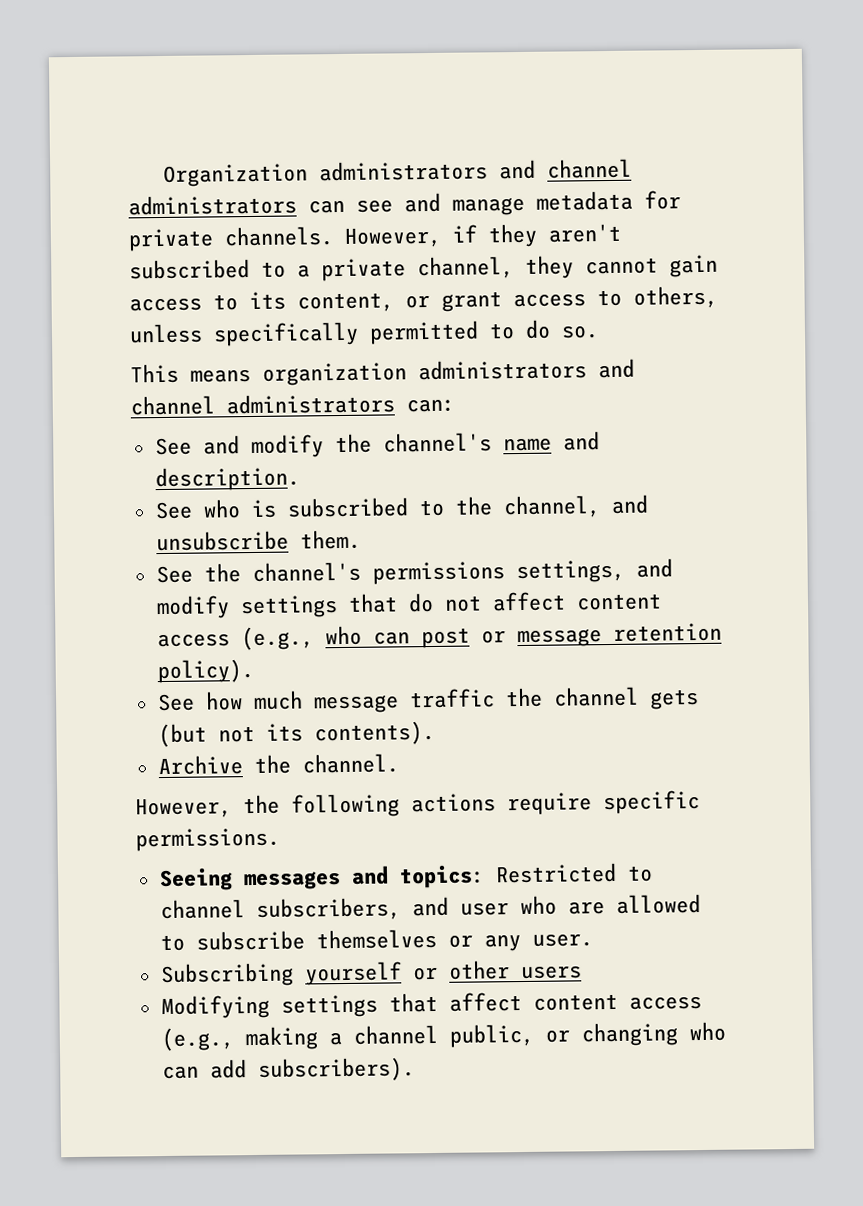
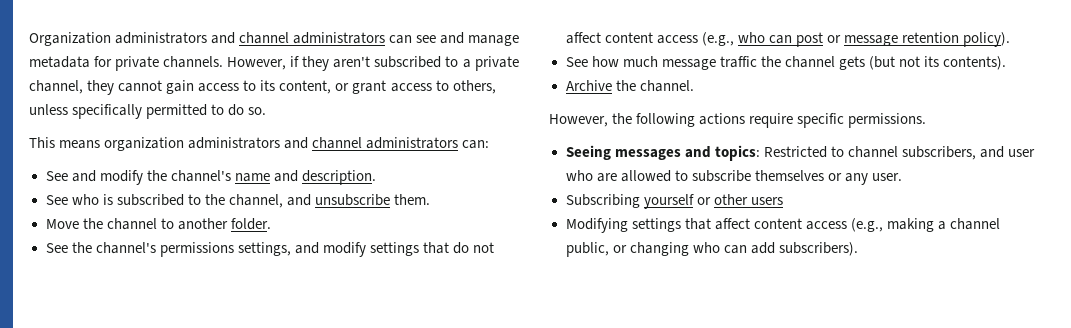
(361, 539) none -> [45,218,271,230] // Move the channel to another folder.

